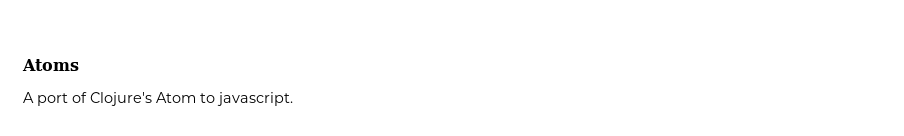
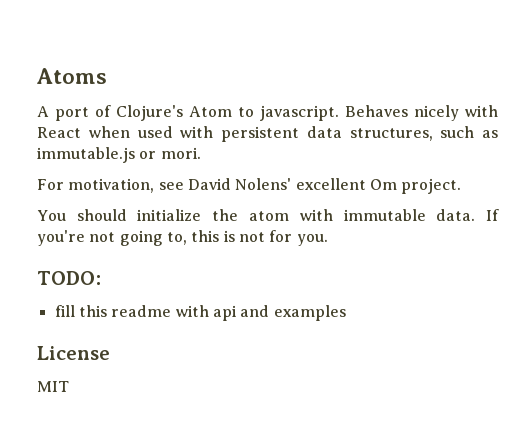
(293, 99) none -> [345,105,498,121] [37,126,498,142] [37,147,201,163] [37,178,462,194] [37,209,499,221] [37,230,328,246] [37,271,101,285] [54,305,346,321] [37,346,110,360] [37,381,69,392] Behaves nicely with React when used with persistent data structures, such as immutable.js or mori. // For motivation, see David Nolens' excellent Om project. // You should initialize the atom with immutable data. If you're not going to, this is not for you. // TODO: // fill this readme with api and examples // License // MIT

